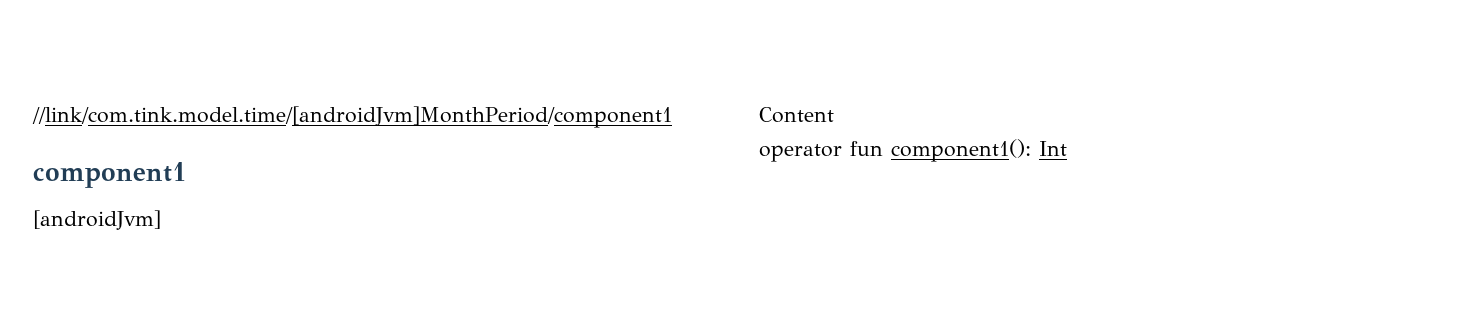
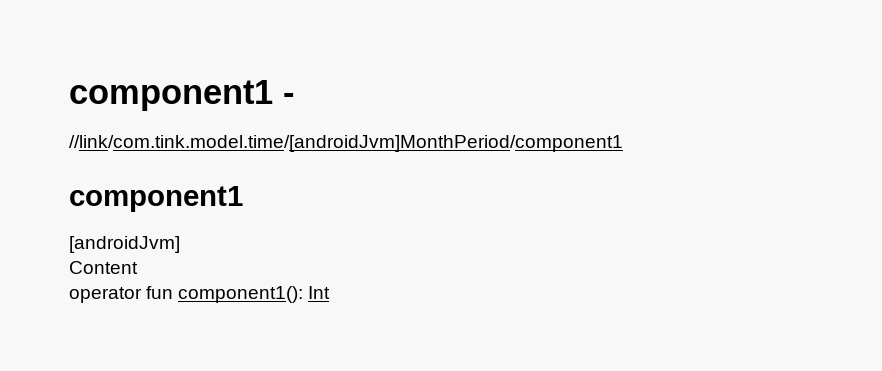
(32, 117) none -> [69,80,294,111] component1 - //

